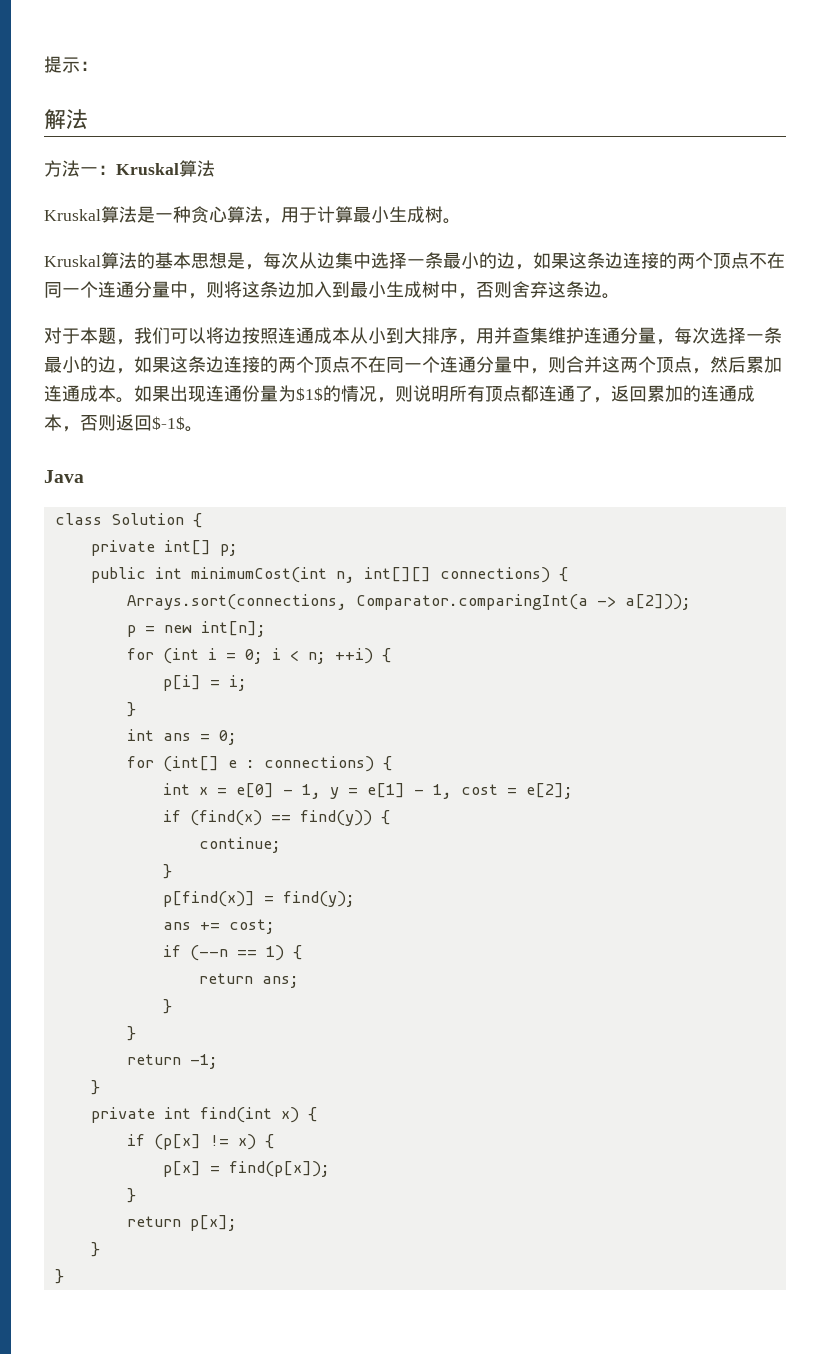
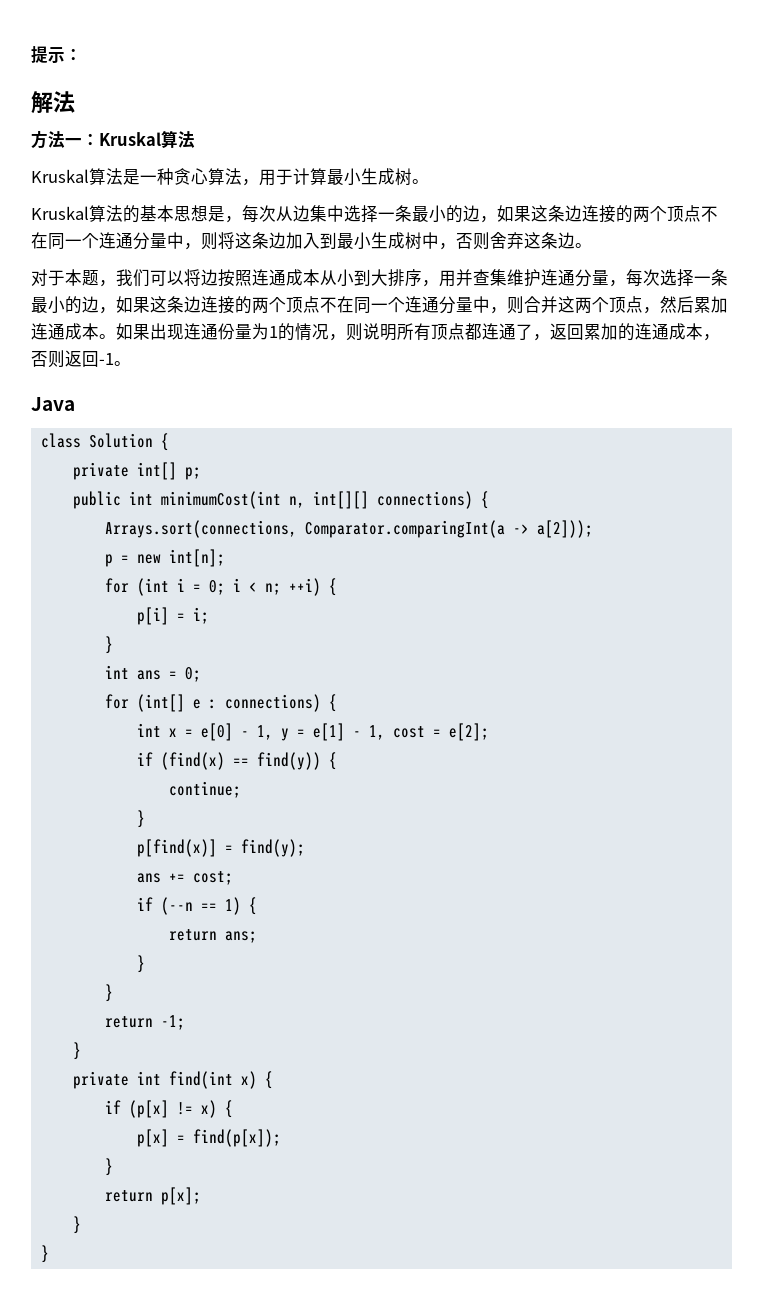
[296,387,323,401] $1$ -> [269,326,278,338] 1
[152,416,185,430] $-1$ -> [99,353,114,365] -1

